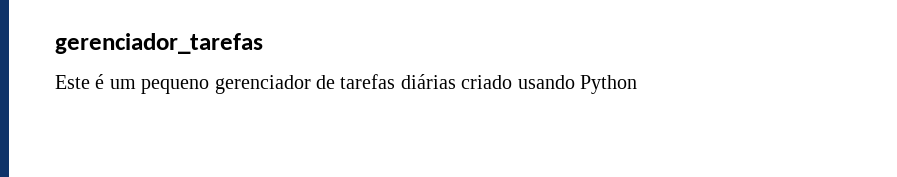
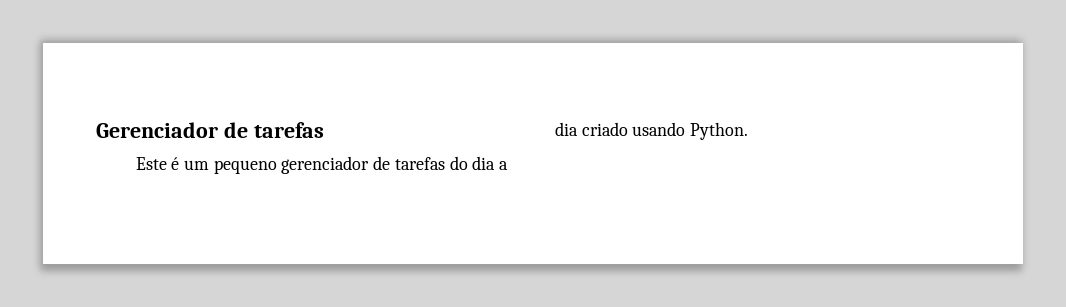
[55,33,263,54] gerenciador_tarefas -> [96,122,324,138] Gerenciador de tarefas
[400,74,456,89] diárias -> [449,156,509,170] [555,122,578,136] do dia a dia
[579,75,637,94] Python -> [690,122,749,140] Python.

